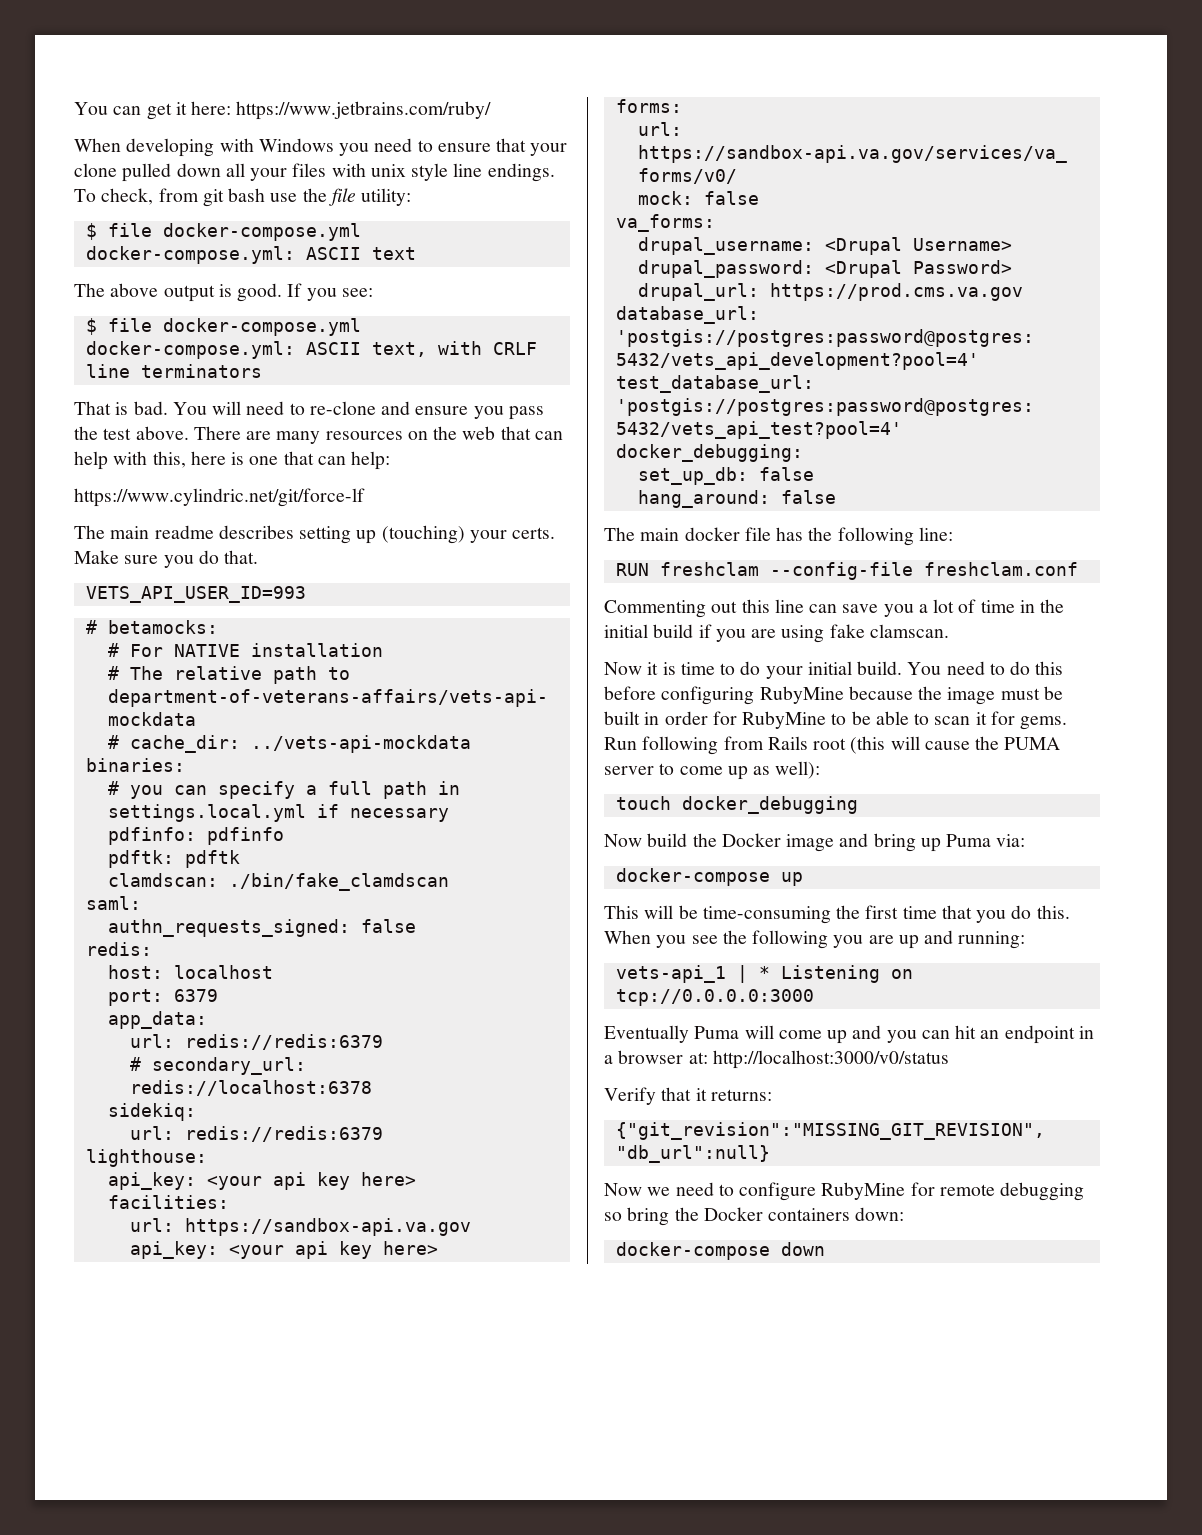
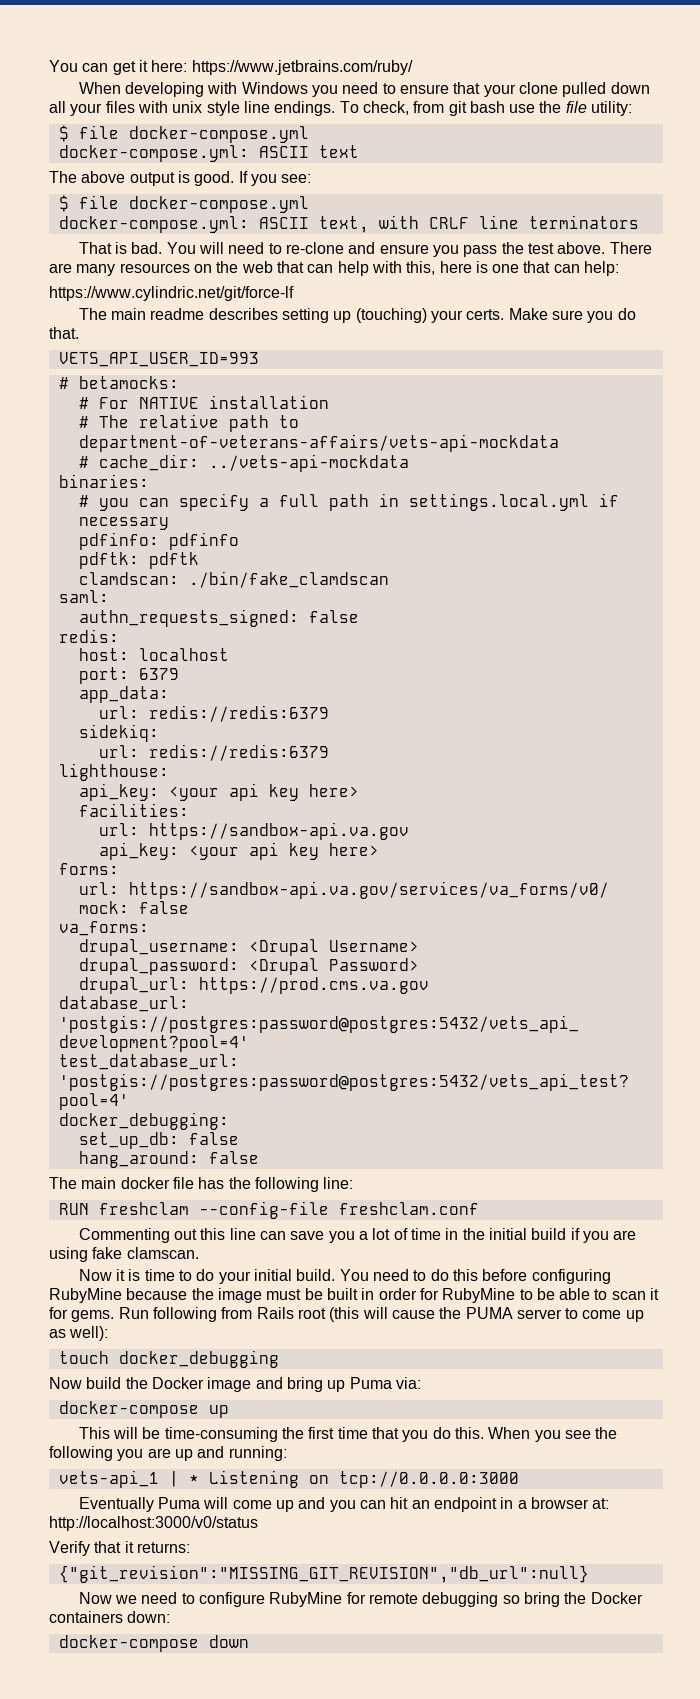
[129,1057,306,1075] [129,1080,372,1096] // # secondary_url: redis://localhost:6378 -> (329, 713) none

